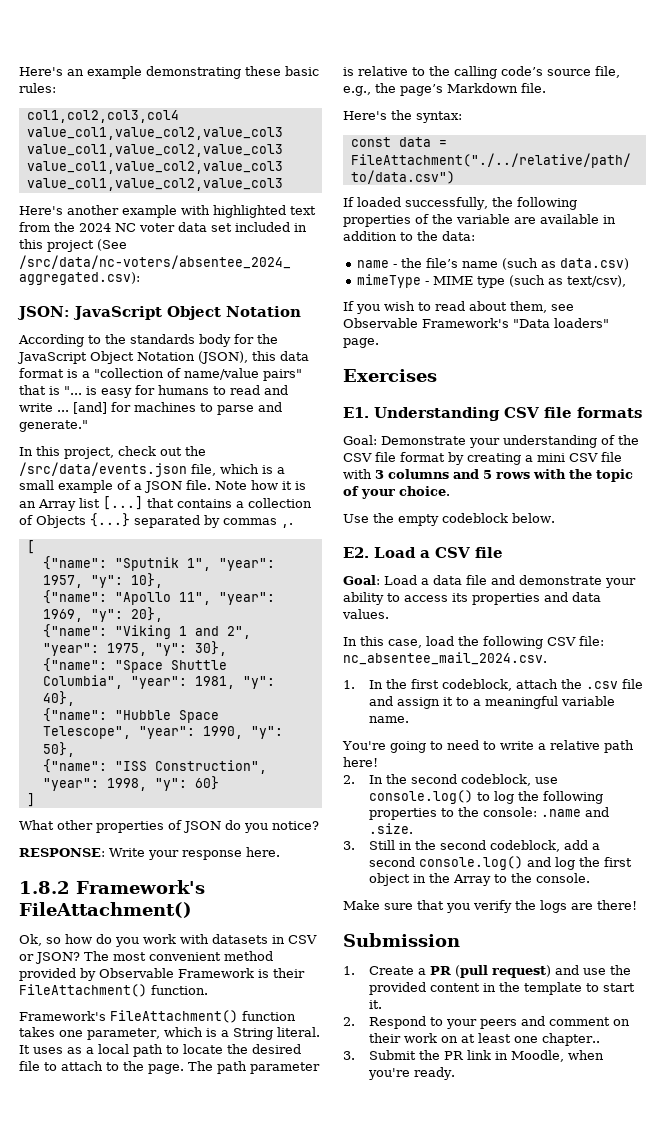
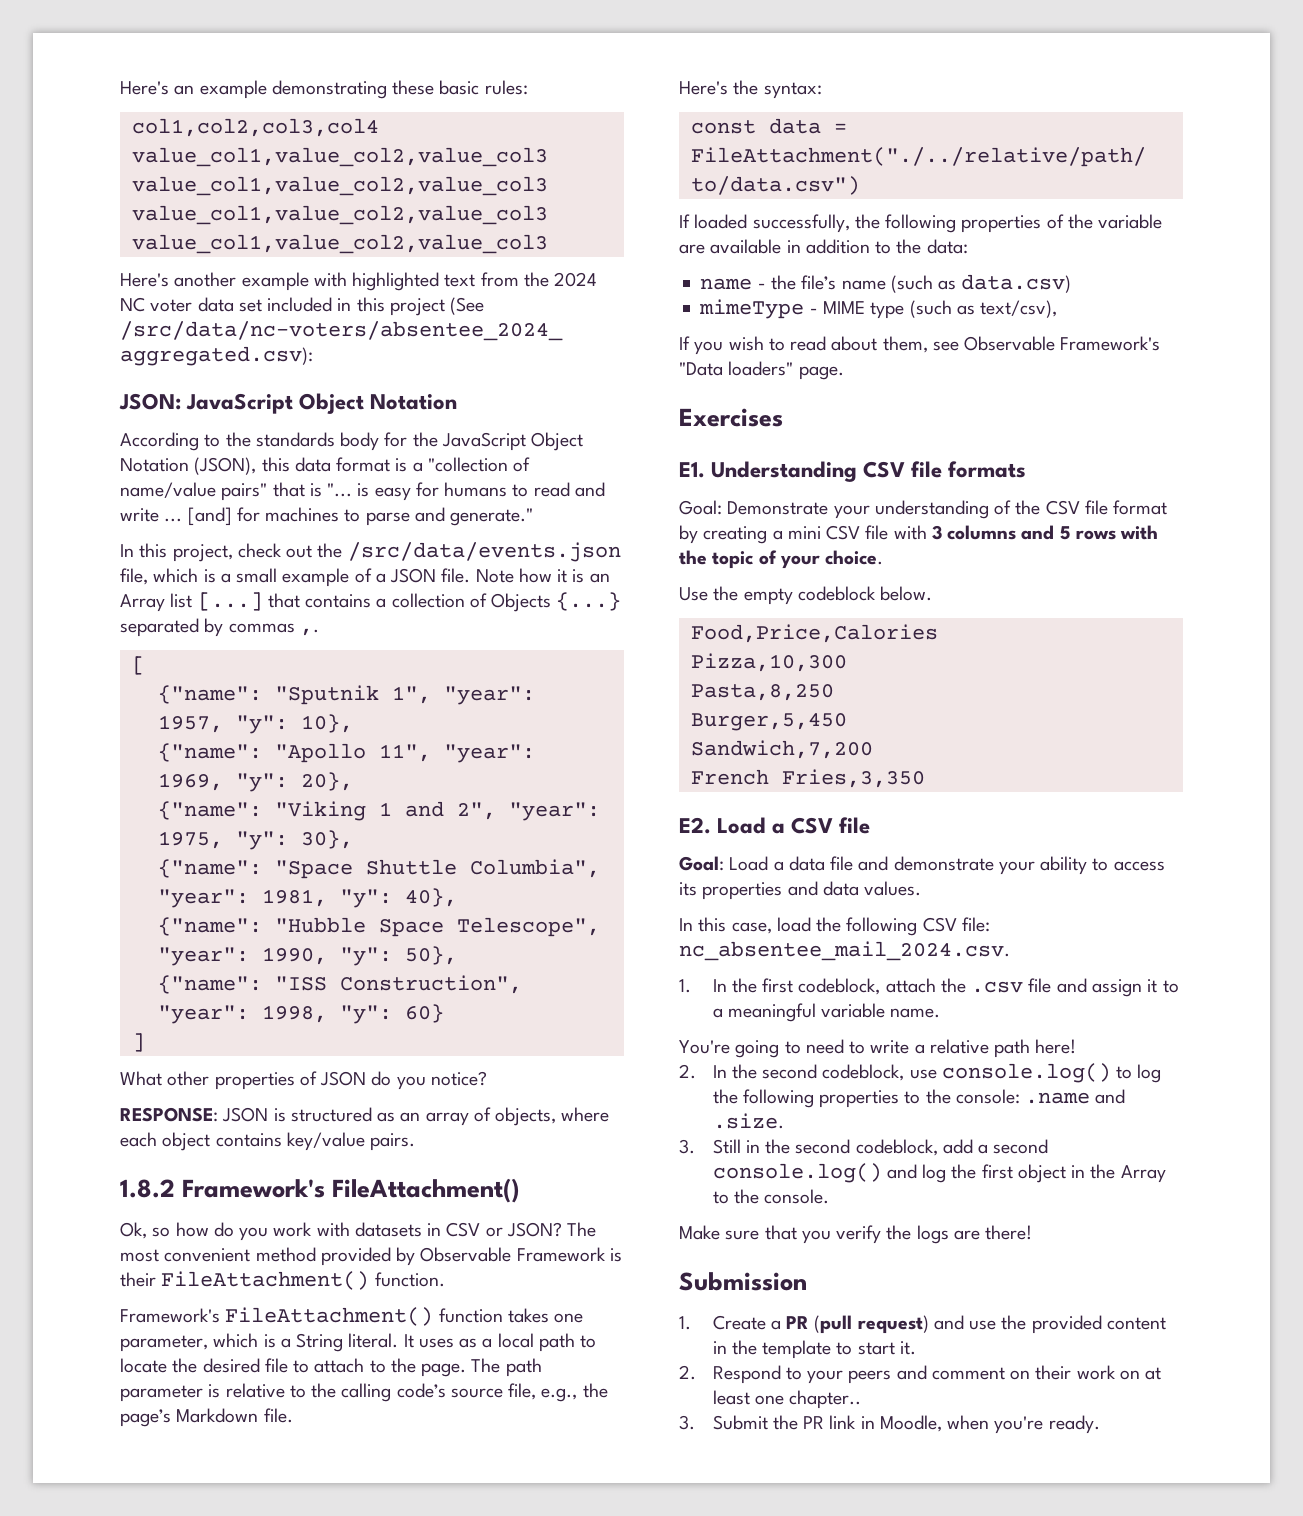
[109,847,280,860] Write your response here. -> [222,1107,610,1126] [120,1132,416,1151] JSON is structured as an array of objects, where each object contains key/value pairs.
(555, 518) none -> [690,624,938,643] [690,653,847,672] [690,684,834,701] [690,713,847,731] [690,740,873,759] [690,769,925,788] // Food,Price,Calories // Pizza,10,300 // Pasta,8,250 // Burger,5,450 // Sandwich,7,200 // French Fries,3,350

